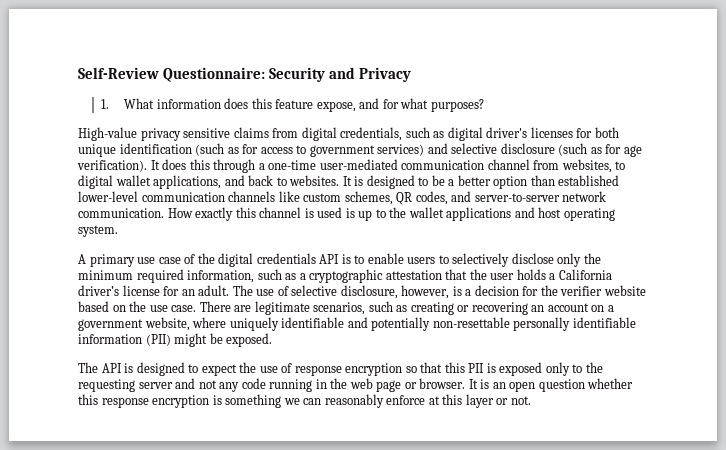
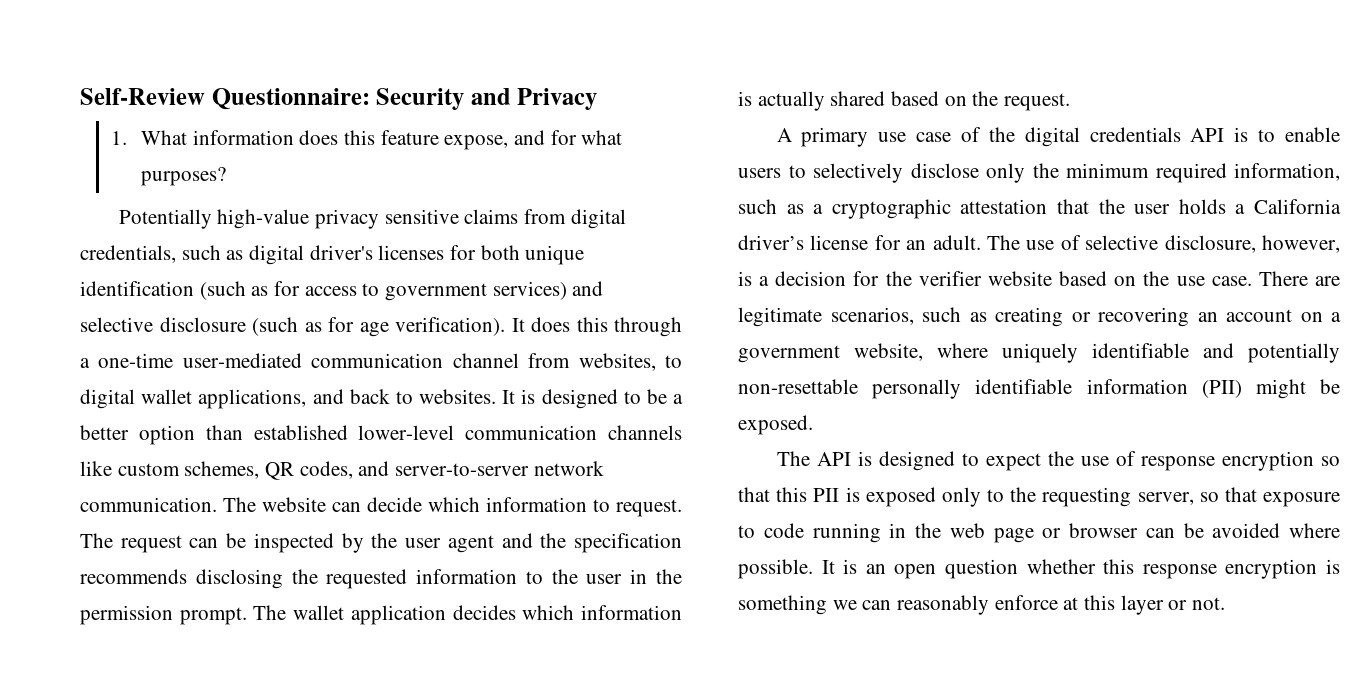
[78,127,137,141] High-value -> [118,209,310,229] Potentially high-value
[167,207,615,221] [78,225,118,237] How exactly this channel is used is up to the wallet applications and host operating system. -> [223,497,682,517] [80,533,683,553] [80,569,682,589] [80,605,682,625] [738,91,1071,111] The website can decide which information to request. The request can be inspected by the user agent and the specification recommends disclosing the requested information to the user in the permission prompt. The wallet application decides which information is actually shared based on the request.
[138,378,240,392] server and not any -> [1137,487,1340,507] [738,525,755,538] server, so that exposure to
[419,378,466,389] browser. -> [1069,523,1340,538] [738,559,813,579] browser can be avoided where possible.

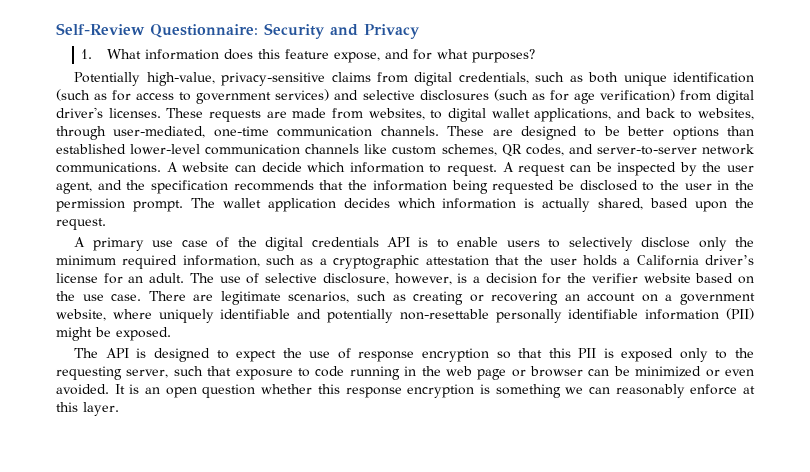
[217,209,459,229] high-value privacy sensitive -> [146,72,326,86] high-value, privacy-sensitive
[249,245,477,265] digital driver's licenses for -> (583, 78) none
[159,317,246,332] disclosure -> [419,90,489,101] disclosures
[395,317,682,337] [80,353,519,368] verification). It does this through a one-time user-mediated communication channel -> [599,89,754,104] [56,107,327,122] verification) from digital driver's licenses. These requests are made
[419,389,683,409] [80,425,195,445] websites. It is designed to be a better option -> [697,108,754,120] [56,126,719,140] websites, through user-mediated, one-time communication channels. These are designed to be better options
[80,497,256,512] communication. The -> [56,162,178,173] communications. A
[80,533,113,548] The -> [502,162,514,172] A
[447,535,494,553] agent -> [56,182,92,194] agent,
[195,569,518,589] disclosing the requested information -> [319,180,638,194] that the information being requested be disclosed
[830,91,967,106] shared based on -> [598,198,728,212] shared, based upon
[1199,492,1219,502] so -> [173,366,203,376] such
[1212,523,1340,538] [738,559,813,579] avoided where possible. -> [635,366,755,377] [56,384,109,395] minimized or even avoided.
[1120,595,1226,615] layer or not. -> [83,402,119,416] layer.

